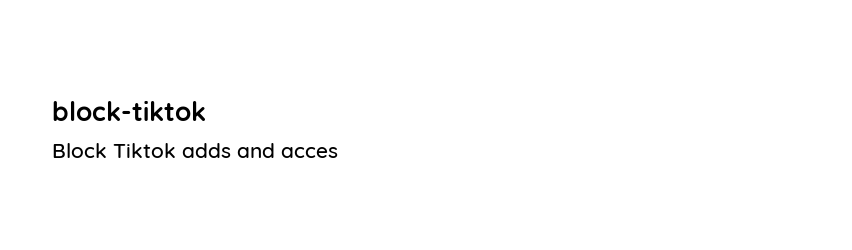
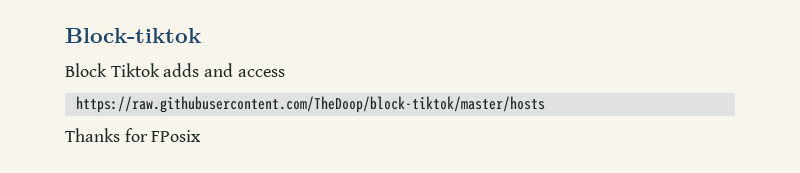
[52,100,206,121] block-tiktok -> [65,28,201,43] Block-tiktok
[281,147,338,158] acces -> [237,69,285,77] [75,96,545,113] [65,128,202,142] access // https://raw.githubusercontent.com/TheDoop/block-tiktok/master/hosts // Thanks for FPosix

